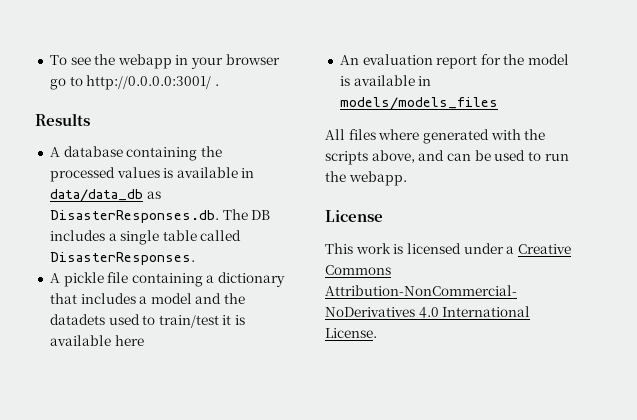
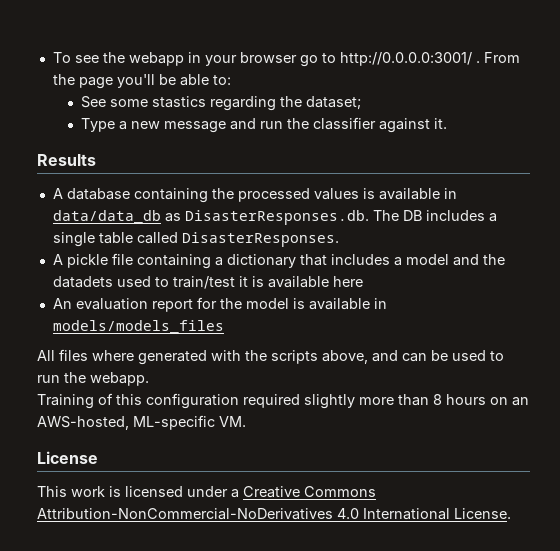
(219, 85) none -> [483,52,520,63] [52,74,231,89] [80,96,361,111] [80,117,447,133] From the page you'll be able to: // See some stastics regarding the dataset; // Type a new message and run the classifier against it.
(407, 178) none -> [37,393,529,409] [37,415,246,430] // Training of this configuration required slightly more than 8 hours on an AWS-hosted, ML-specific VM.

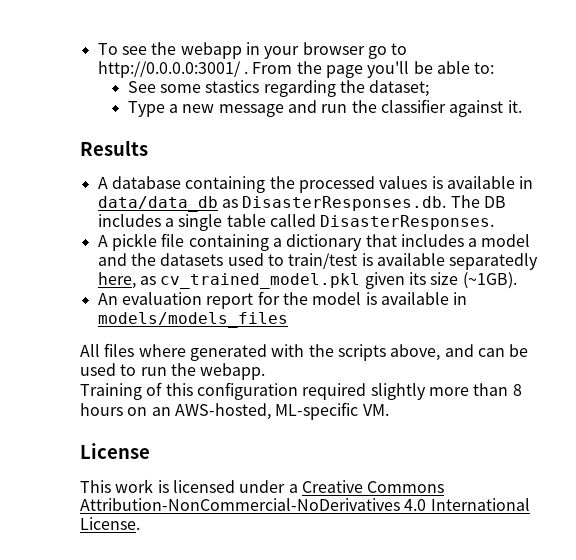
[52,276,113,288] datadets -> [160,253,224,266] datasets
[238,276,363,288] it is available here -> [361,253,539,270] [97,272,517,289] is available separatedly here, as cv_trained_model.pkl given its size (~1GB).

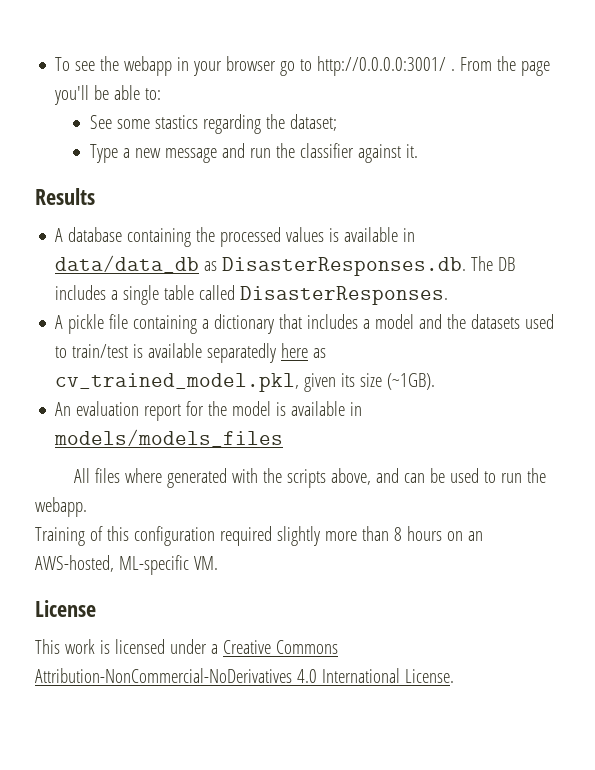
[97,272,361,289] here, as cv_trained_model.pkl -> [281,343,327,358] [55,373,300,392] here as cv_trained_model.pkl,

